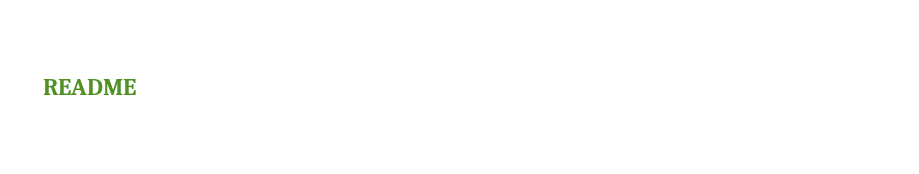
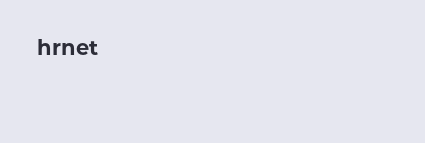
[43,79,136,95] README -> [37,39,98,55] hrnet

